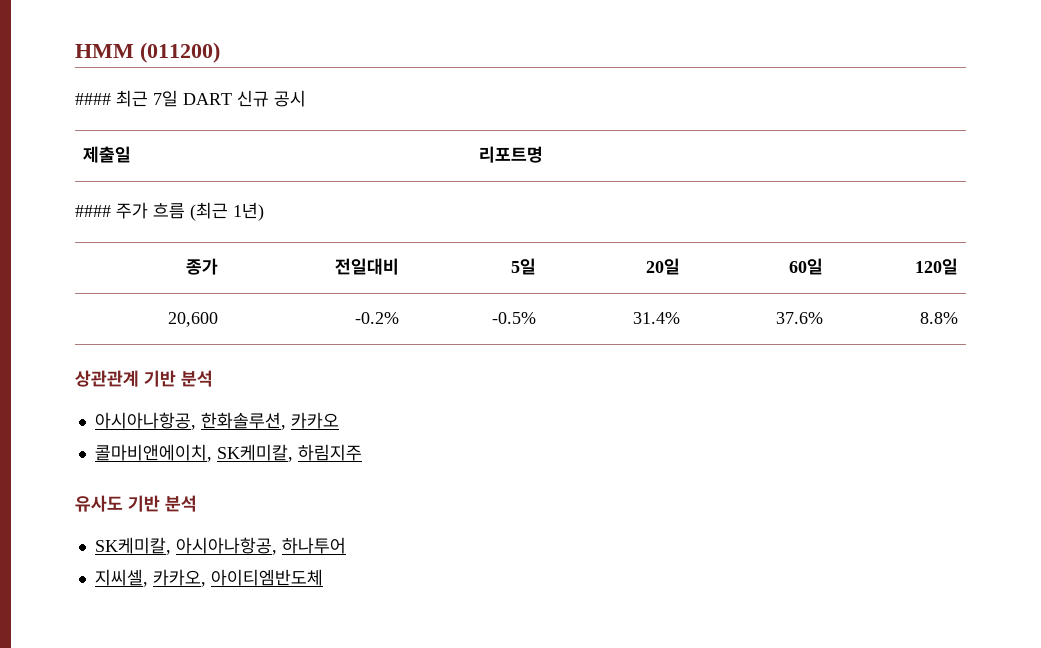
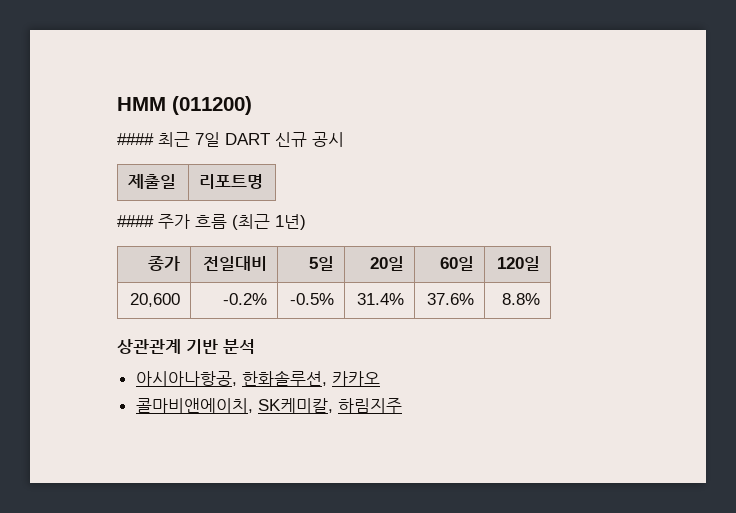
[75,495,197,512] [94,537,346,555] [94,569,323,587] // 유사도 기반 분석 // SK케미칼, 아시아나항공, 하나투어 // 지씨셀, 카카오, 아이티엠반도체 -> (402, 405) none

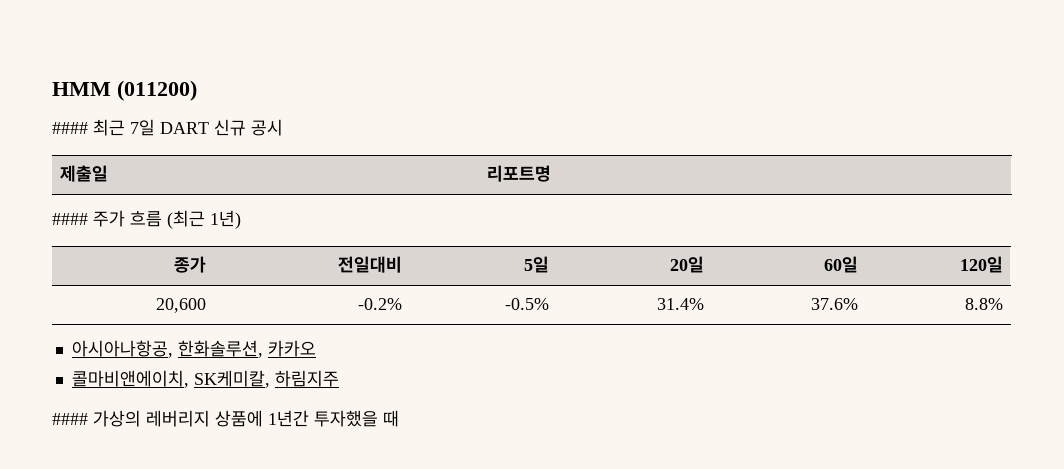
[117,339,255,354] // 상관관계 기반 분석 -> (1003, 304) none
(402, 405) none -> [52,410,399,427] // #### 가상의 레버리지 상품에 1년간 투자했을 때

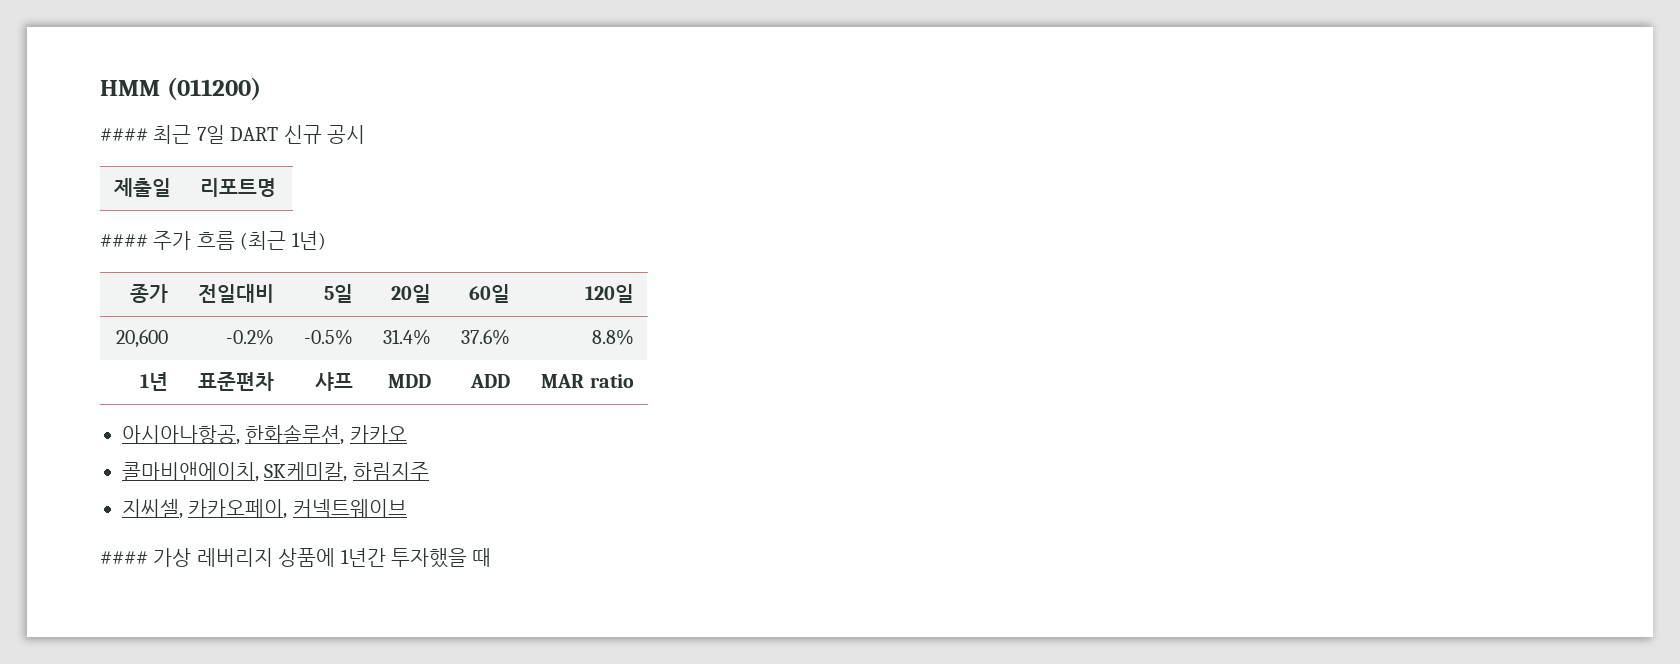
(1003, 304) none -> [139,372,168,391] [197,372,274,391] [314,372,353,391] [387,374,431,388] [469,374,510,388] [541,374,634,388] // 1년 | 표준편차 | 샤프 | MDD | ADD | MAR ratio
[52,410,141,427] // #### 가상의 -> [122,499,407,519] [100,548,192,567] // 지씨셀, 카카오페이, 커넥트웨이브 // #### 가상

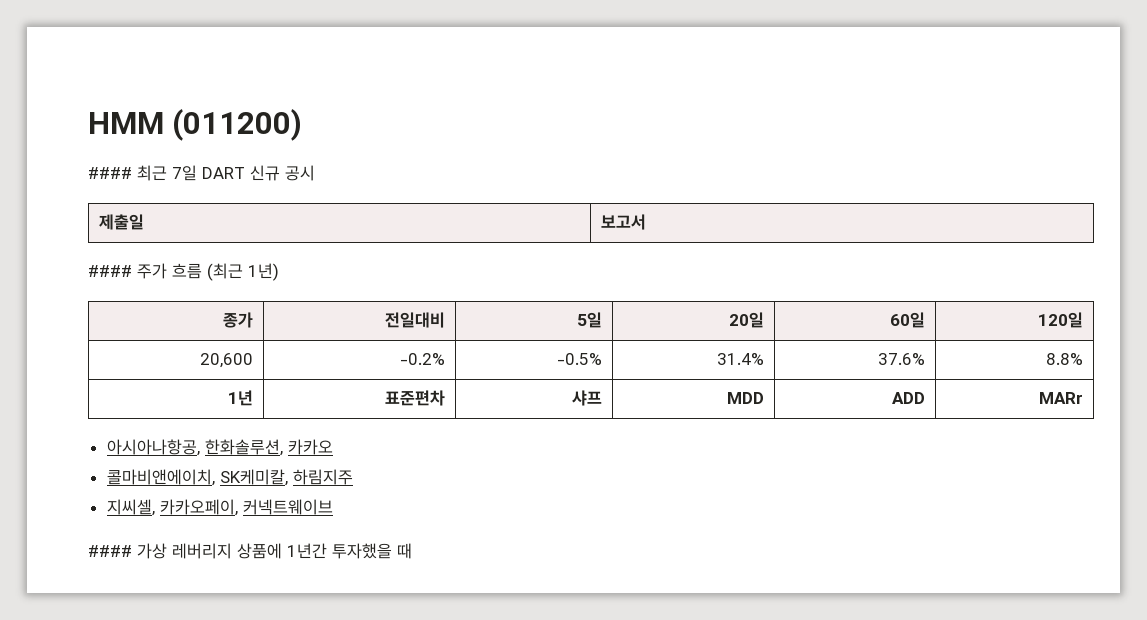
[200,178,277,197] 리포트명 -> [601,214,647,230] 보고서
[541,374,634,388] MAR ratio -> [1038,392,1083,404] MARr

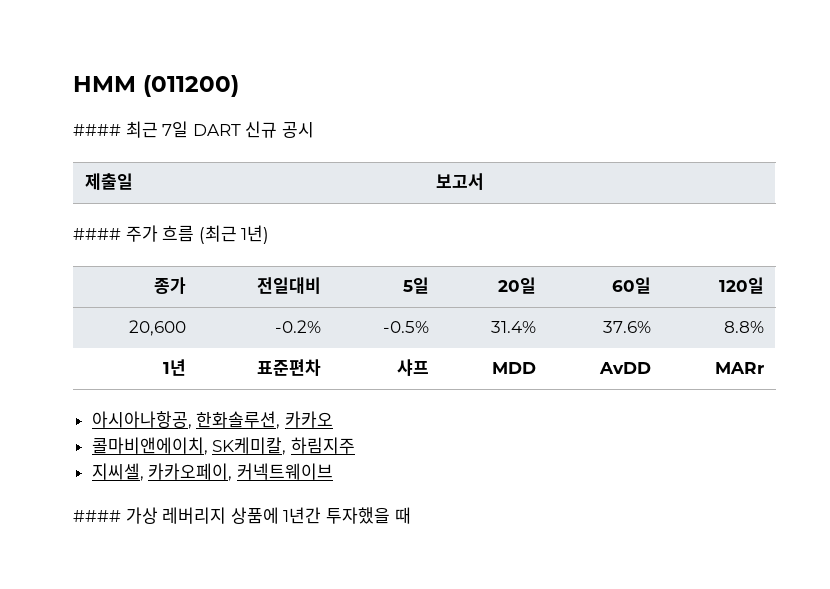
[891,392,925,404] ADD -> [599,362,652,374] AvDD

